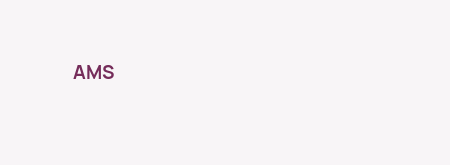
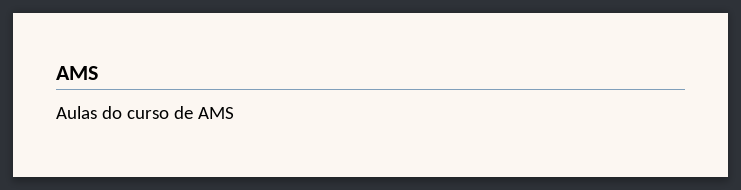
[73,65,115,79] AMS -> [56,66,98,80] [56,106,234,119] AMS // Aulas do curso de AMS

